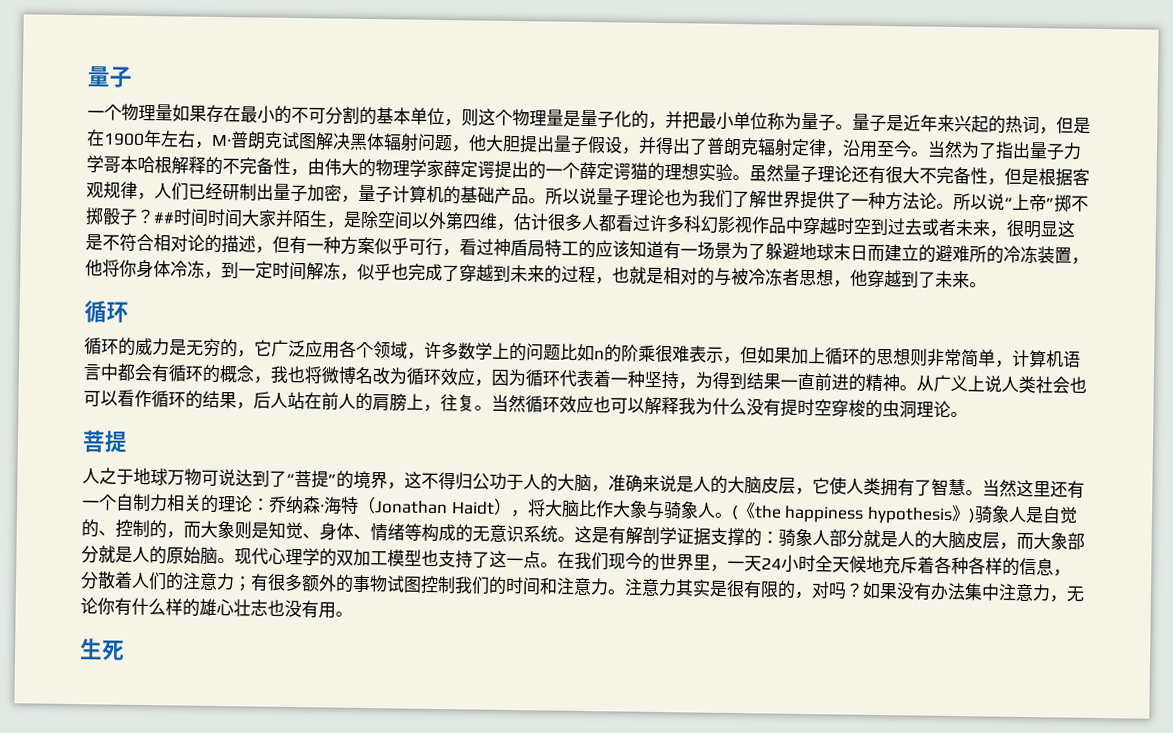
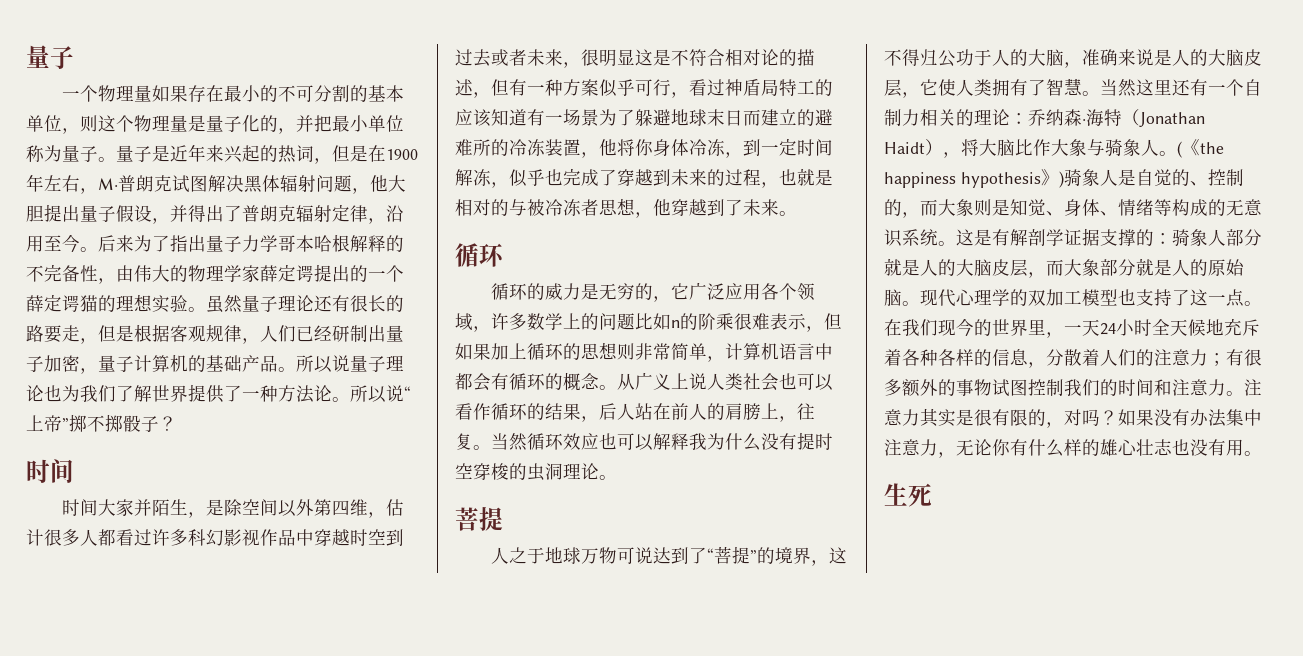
[927,140,963,159] 当然 -> [98,235,134,252] 后来
[902,166,988,185] 大不完备性 -> [368,295,404,312] [26,325,80,343] 长的路要走
[153,208,209,227] ##时间 -> [26,459,74,483] // 时间 //
[253,365,900,392] ，我也将微博名改为循环效应，因为循环代表着一种坚持，为得到结果一直前进的精神 -> (599, 381) none

